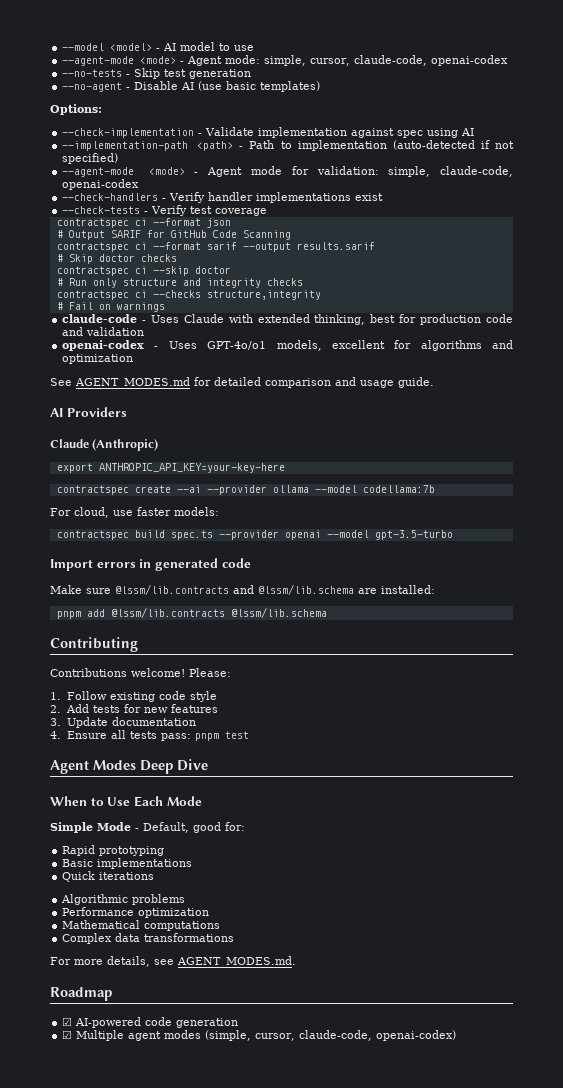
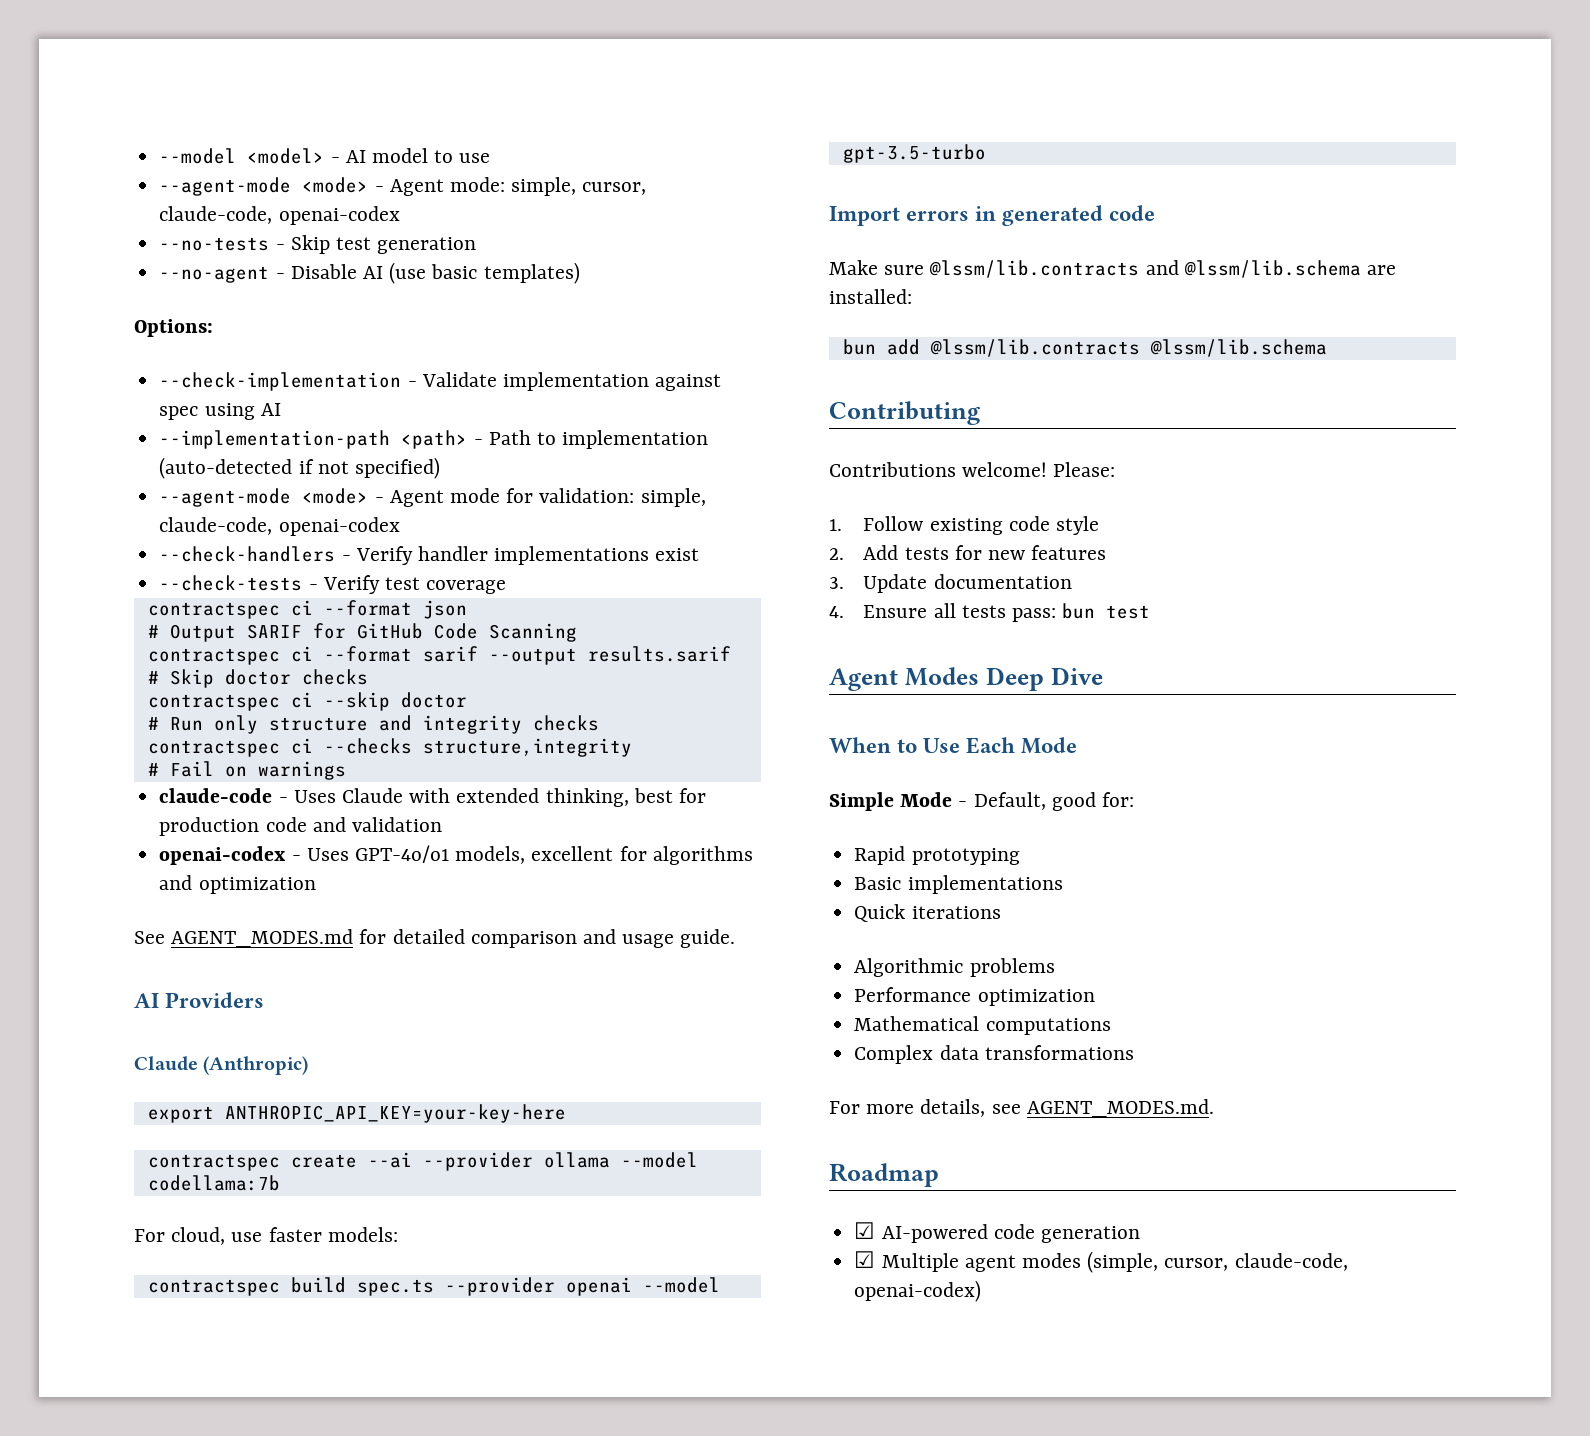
[56,611,81,619] pnpm -> [842,339,876,355] bun
[194,733,219,741] pnpm -> [1062,603,1096,619] bun

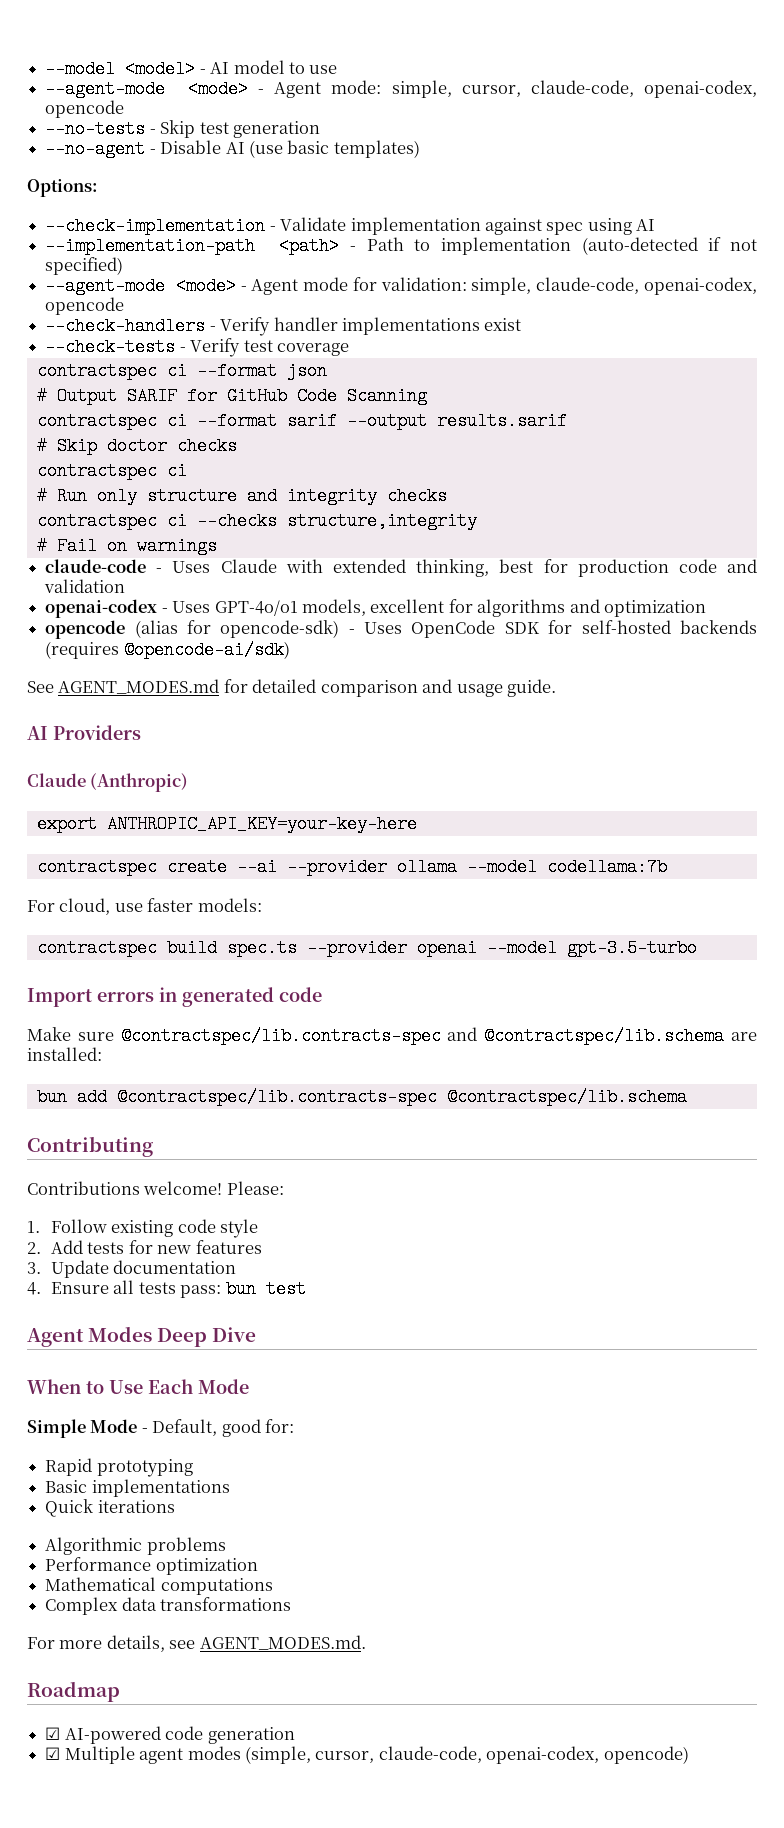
[278,206,400,225] openai-codex -> [644,80,758,98] [45,100,125,118] openai-codex, opencode
[278,517,400,536] openai-codex -> [644,277,758,295] [45,297,125,315] openai-codex, opencode
[323,692,467,711] --skip doctor -> (187, 471) none
(316, 885) none -> [45,620,757,639] [45,641,290,659] // opencode (alias for opencode-sdk) - Uses OpenCode SDK for self-hosted backends (requires @opencode-ai/sdk)
[929,260,1361,278] @lssm/lib.contracts and @lssm/lib.schema -> [120,1027,725,1045] @contractspec/lib.contracts-spec and @contractspec/lib.schema
[929,339,1327,357] @lssm/lib.contracts @lssm/lib.schema -> [116,1088,687,1106] @contractspec/lib.contracts-spec @contractspec/lib.schema
[854,1280,982,1302] openai-codex) -> [486,1746,689,1764] openai-codex, opencode)

